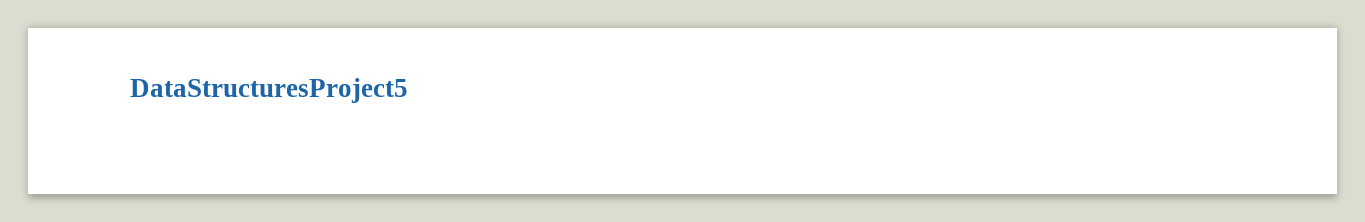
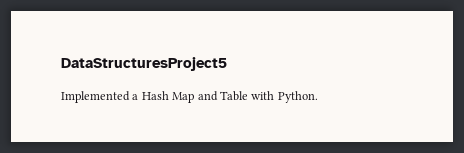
(408, 90) none -> [61,91,318,103] // Implemented a Hash Map and Table with Python.

